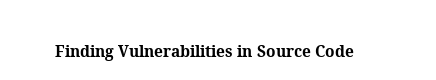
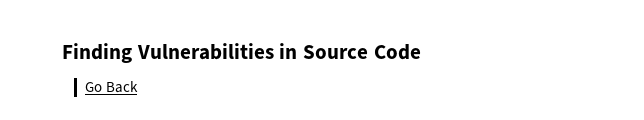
(354, 51) none -> [84,81,138,93] // Go Back

